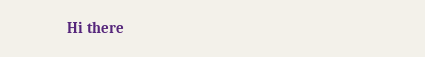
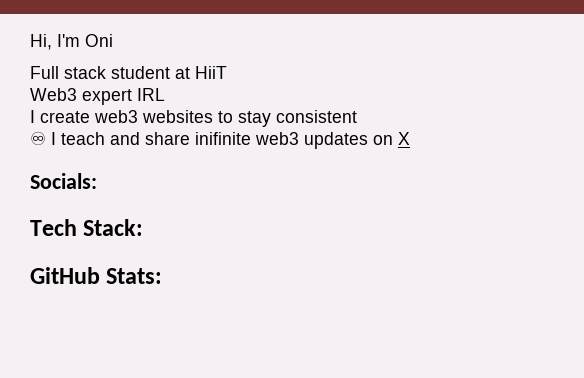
[67,21,125,33] Hi there -> [30,34,113,50] [30,66,227,79] [30,88,165,105] [30,110,357,127] [30,131,410,149] [30,173,97,189] [30,219,144,236] [30,267,163,284] Hi, I'm Oni // Full stack student at HiiT // Web3 expert IRL // I create web3 websites to stay consistent // ♾ I teach and share inifinite web3 updates on X // Socials: // Tech Stack: // GitHub Stats:

